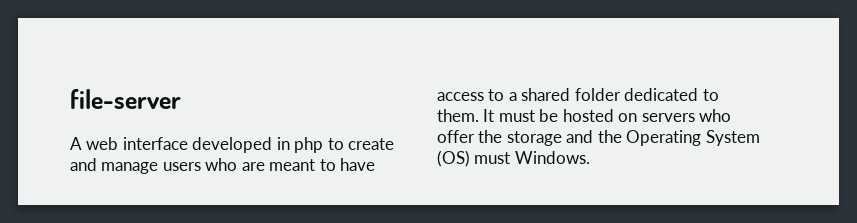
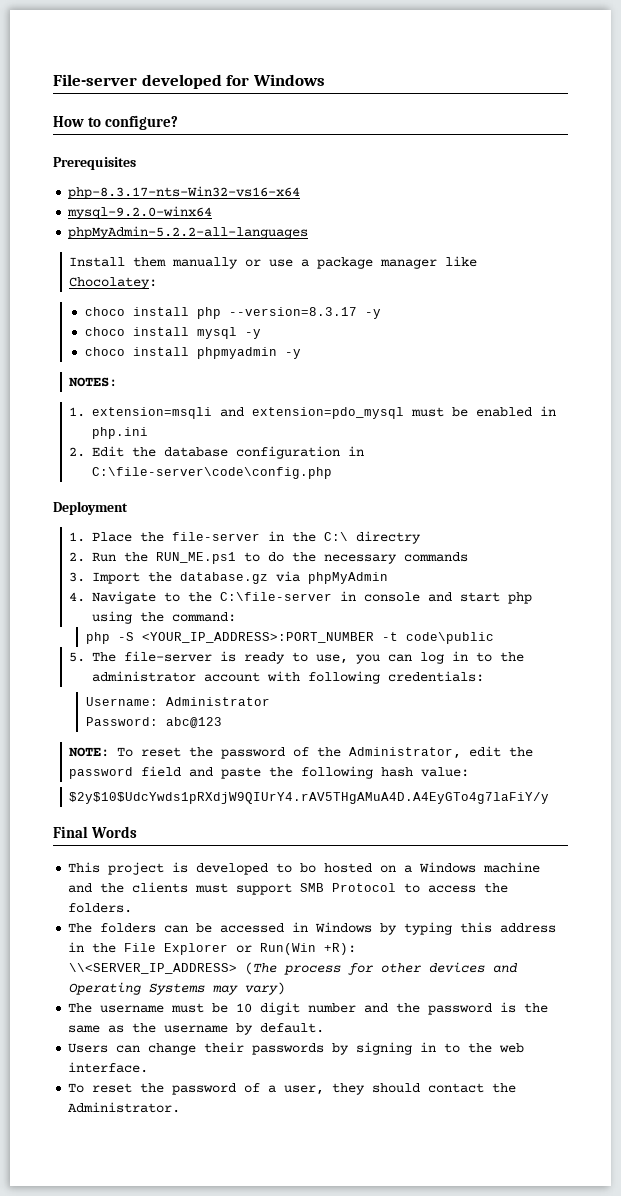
[70,89,181,109] [70,137,395,153] [70,158,376,174] [437,88,719,101] [437,109,732,122] [437,130,760,146] [437,150,590,167] file-server // A web interface developed in php to create and manage users who are meant to have access to a shared folder dedicated to them. It must be hosted on servers who offer the storage and the Operating System (OS) must Windows. -> [53,74,325,89] [53,115,179,130] [53,157,136,170] [68,186,301,199] [67,206,213,219] [68,226,309,239] [69,256,478,269] [69,277,158,289] [84,307,381,319] [84,327,261,339] [84,347,301,359] [69,377,118,387] [69,406,557,419] [92,427,149,439] [69,446,365,459] [92,467,333,479] [53,501,128,515] [69,531,422,544] [69,552,469,564] [69,571,389,584] [69,591,533,604] [92,611,237,624] [85,632,494,644] [69,651,525,664] [92,671,485,684] [85,697,270,706] [85,717,222,728] [69,746,534,759] [69,766,470,779] [69,792,550,804] [53,826,138,838] [68,862,541,875] [68,882,509,895] [68,903,133,913] [68,922,557,935] [68,942,357,955] [69,962,519,975] [69,982,286,995] [68,1002,549,1015] [68,1023,325,1035] [68,1042,525,1055] [68,1062,149,1073] [68,1083,517,1095] [68,1102,181,1113] File-server developed for Windows // How to configure? // Prerequisites // php-8.3.17-nts-Win32-vs16-x64 // mysql-9.2.0-winx64 // phpMyAdmin-5.2.2-all-languages // Install them manually or use a package manager like Chocolatey: // choco install php --version=8.3.17 -y // choco install mysql -y // choco install phpmyadmin -y // NOTES: // 1. extension=msqli and extension=pdo_mysql must be enabled in php.ini // 2. Edit the database configuration in C:\file-server\code\config.php // Deployment // 1. Place the file-server in the C:\ directry // 2. Run the RUN_ME.ps1 to do the necessary commands // 3. Import the database.gz via phpMyAdmin // 4. Navigate to the C:\file-server in console and start php using the command: // php -S <YOUR_IP_ADDRESS>:PORT_NUMBER -t code\public // 5. The file-server is ready to use, you can log in to the administrator account with following credentials: // Username: Administrator // Password: abc@123 // NOTE: To reset the password of the Administrator, edit the password field and paste the following hash value: // $2y$10$UdcYwds1pRXdjW9QIUrY4.rAV5THgAMuA4D.A4EyGTo4g7laFiY/y // Final Words // This project is developed to bo hosted on a Windows machine and the clients must support SMB Protocol to access the folders. // The folders can be accessed in Windows by typing this address in the File Explorer or Run(Win +R): // \\<SERVER_IP_ADDRESS> (The process for other devices and Operating Systems may vary) // The username must be 10 digit number and the password is the same as the username by default. // Users can change their passwords by signing in to the web interface. // To reset the password of a user, they should contact the Administrator.

